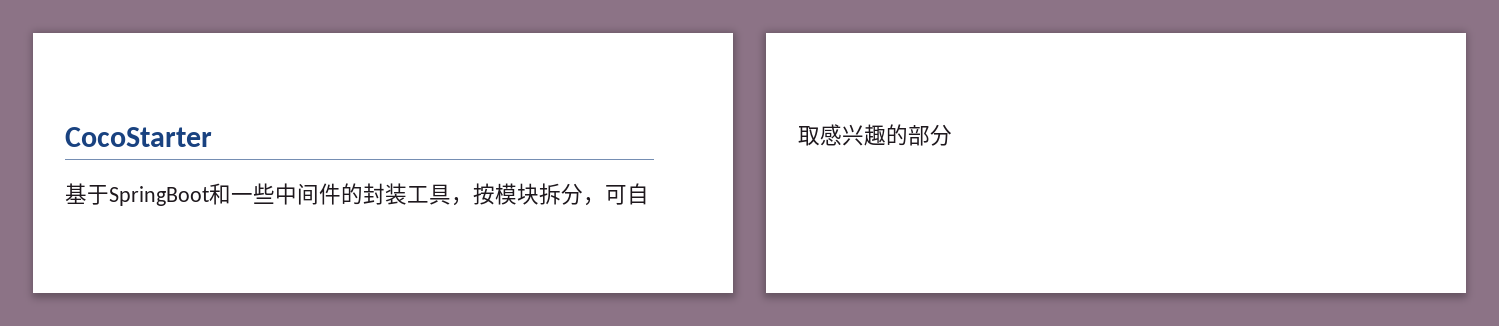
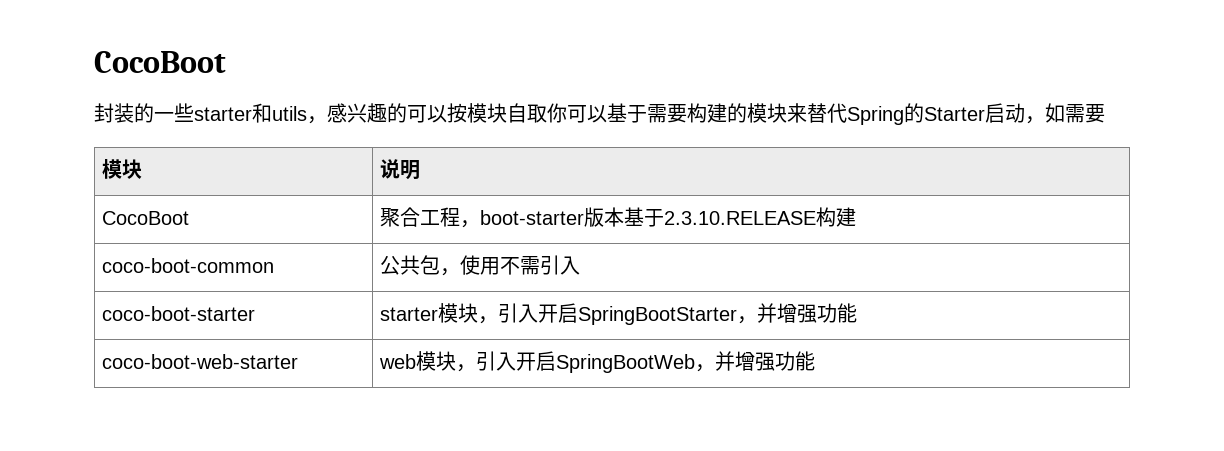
[65,127,212,147] [65,183,649,206] [798,124,952,146] CocoStarter // 基于SpringBoot和一些中间件的封装工具，按模块拆分，可自取感兴趣的部分 -> [94,51,226,73] [94,103,1105,125] [102,159,143,179] [380,159,421,180] [102,211,190,225] [380,207,857,228] [102,258,275,273] [380,255,581,276] [102,306,256,321] [380,303,858,325] [102,354,299,369] [379,351,816,373] CocoBoot // 封装的一些starter和utils，感兴趣的可以按模块自取你可以基于需要构建的模块来替代Spring的Starter启动，如需要 // 模块 | 说明 // CocoBoot | 聚合工程，boot-starter版本基于2.3.10.RELEASE构建 // coco-boot-common | 公共包，使用不需引入 // coco-boot-starter | starter模块，引入开启SpringBootStarter，并增强功能 // coco-boot-web-starter | web模块，引入开启SpringBootWeb，并增强功能

